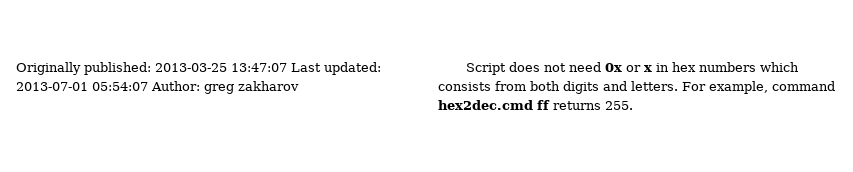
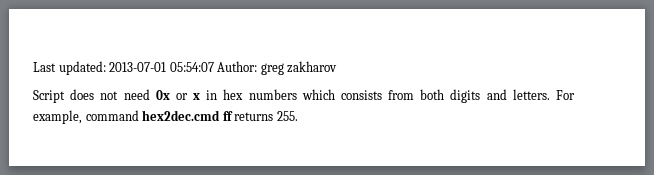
[16,62,287,75] Originally published: 2013-03-25 13:47:07 -> (33, 67) none

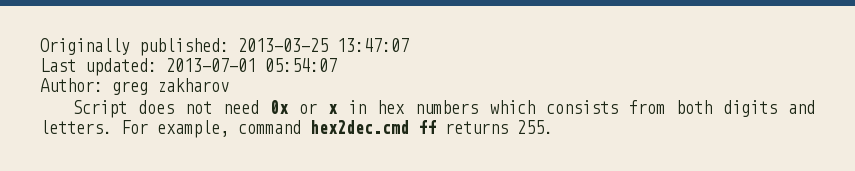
(33, 67) none -> [40,38,409,56] Originally published: 2013-03-25 13:47:07 //
(214, 67) none -> (337, 65) //

